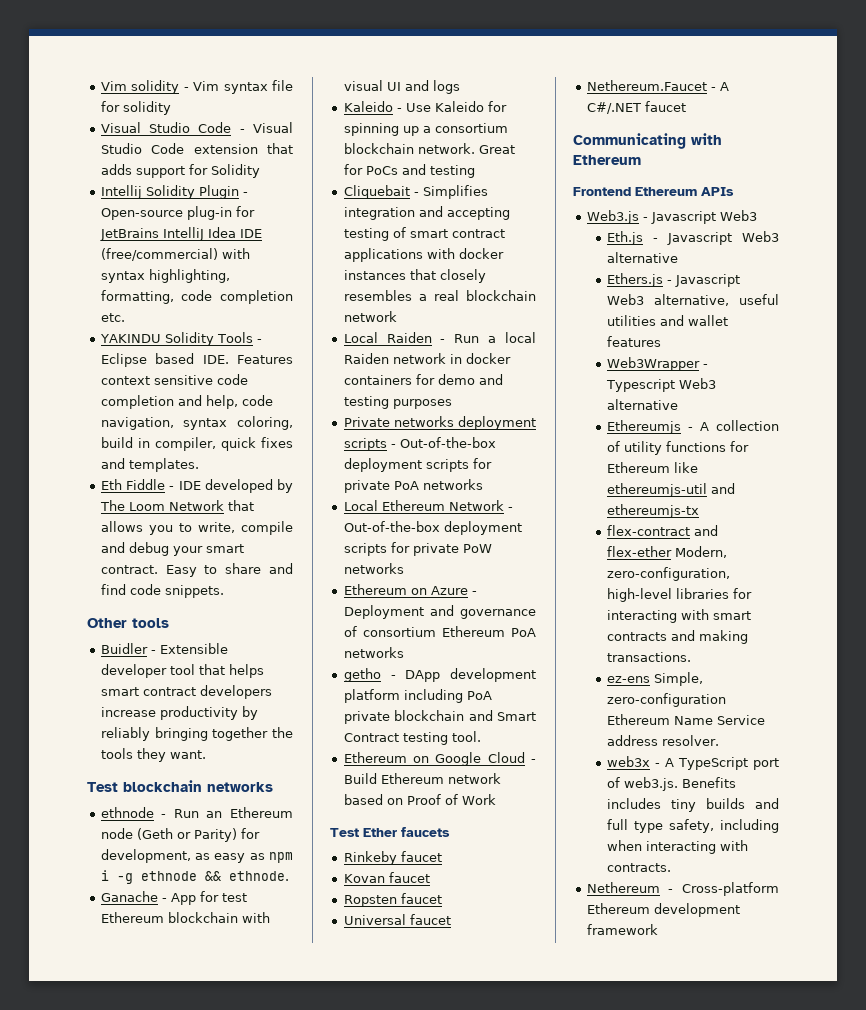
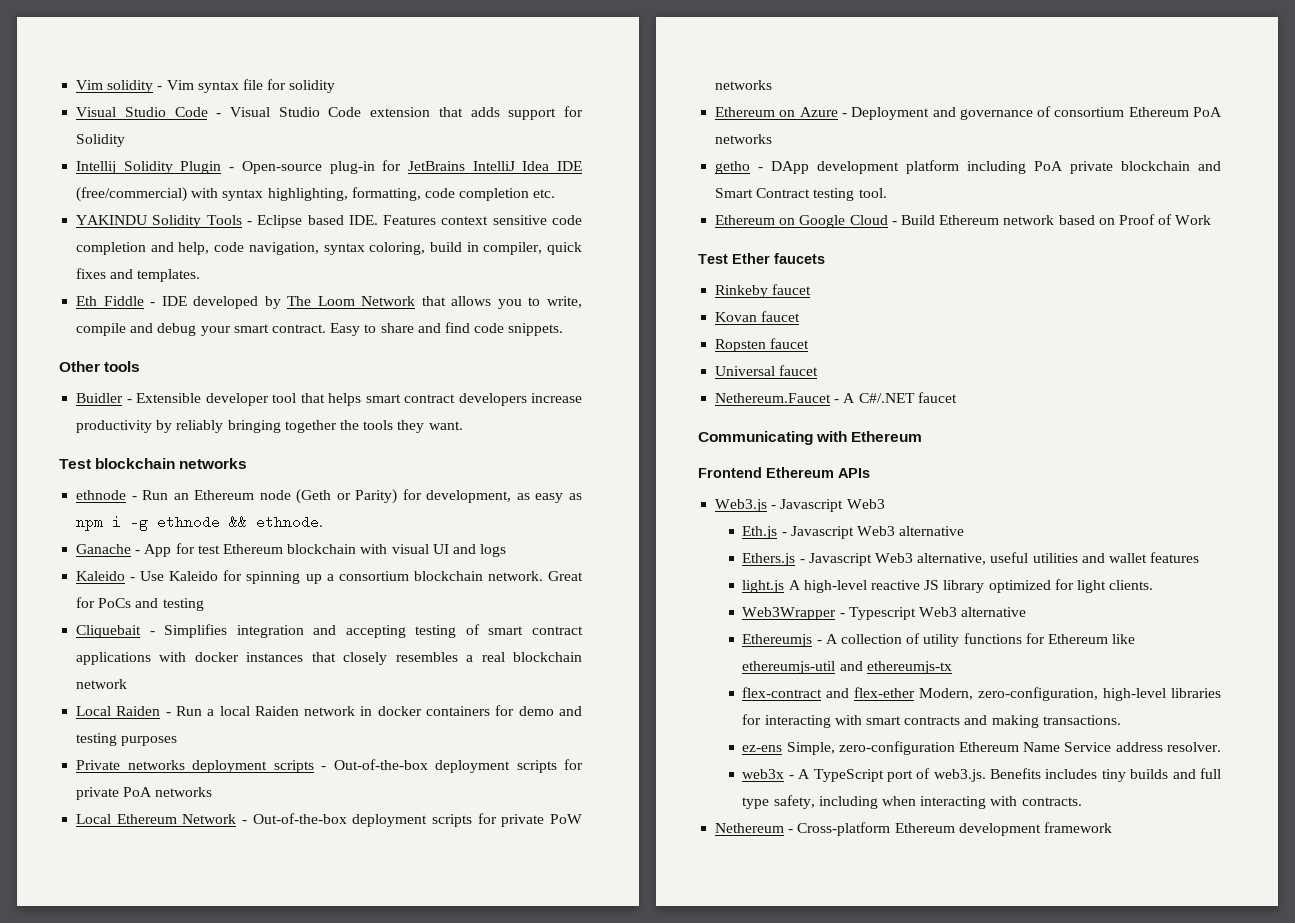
(661, 341) none -> [742,579,1154,593] // light.js A high-level reactive JS library optimized for light clients.

